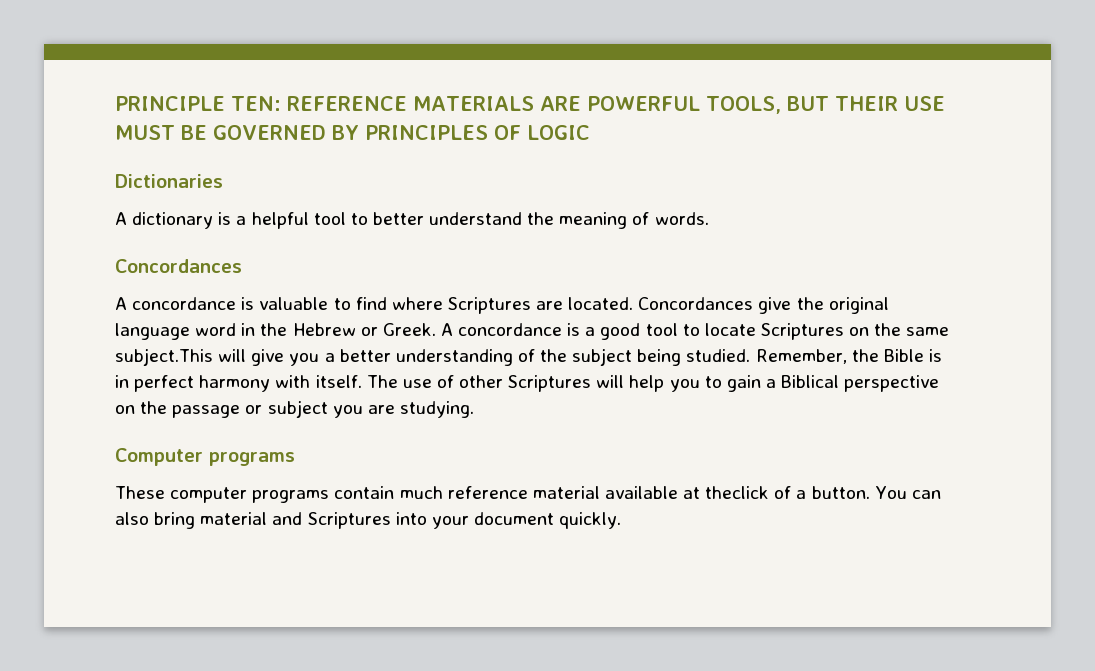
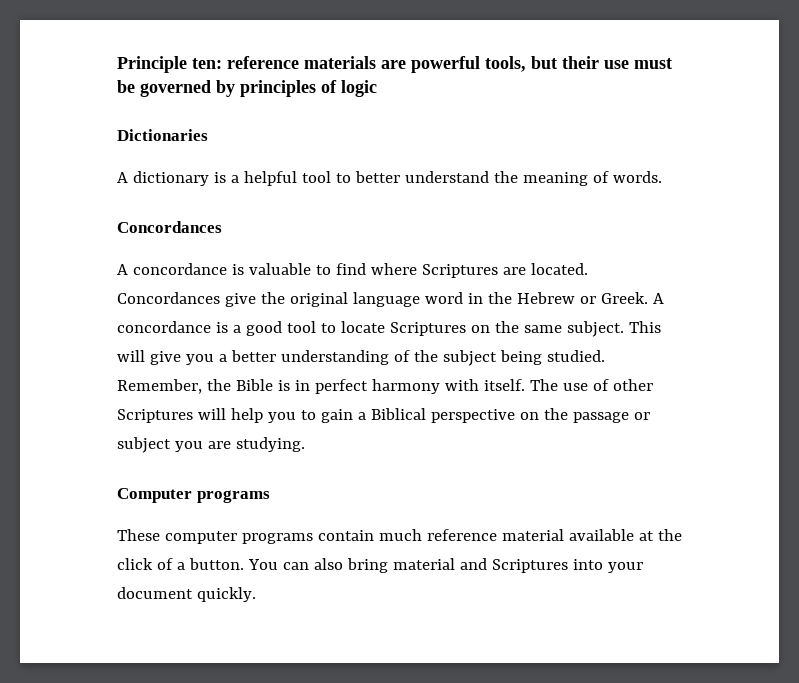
[115,96,945,114] [115,125,590,140] PRINCIPLE TEN: REFERENCE MATERIALS ARE POWERFUL TOOLS, BUT THEIR USE MUST BE GOVERNED BY PRINCIPLES OF LOGIC -> [117,56,672,73] [117,80,377,97] Principle ten: reference materials are powerful tools, but their use must be governed by principles of logic
[115,348,213,366] subject.This -> [566,321,661,337] subject. This
[705,486,770,499] theclick -> [657,529,682,541] [117,558,153,570] the click

